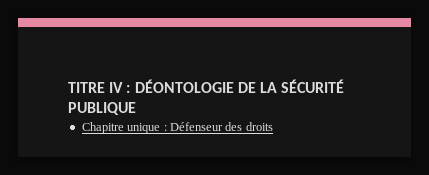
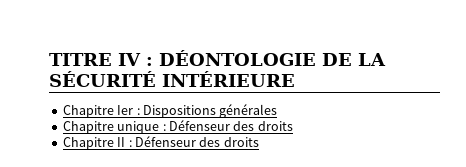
[68,102,136,115] PUBLIQUE -> [162,71,295,87] [62,104,278,118] INTÉRIEURE // Chapitre Ier : Dispositions générales
(273, 126) none -> [62,136,259,150] // Chapitre II : Défenseur des droits

